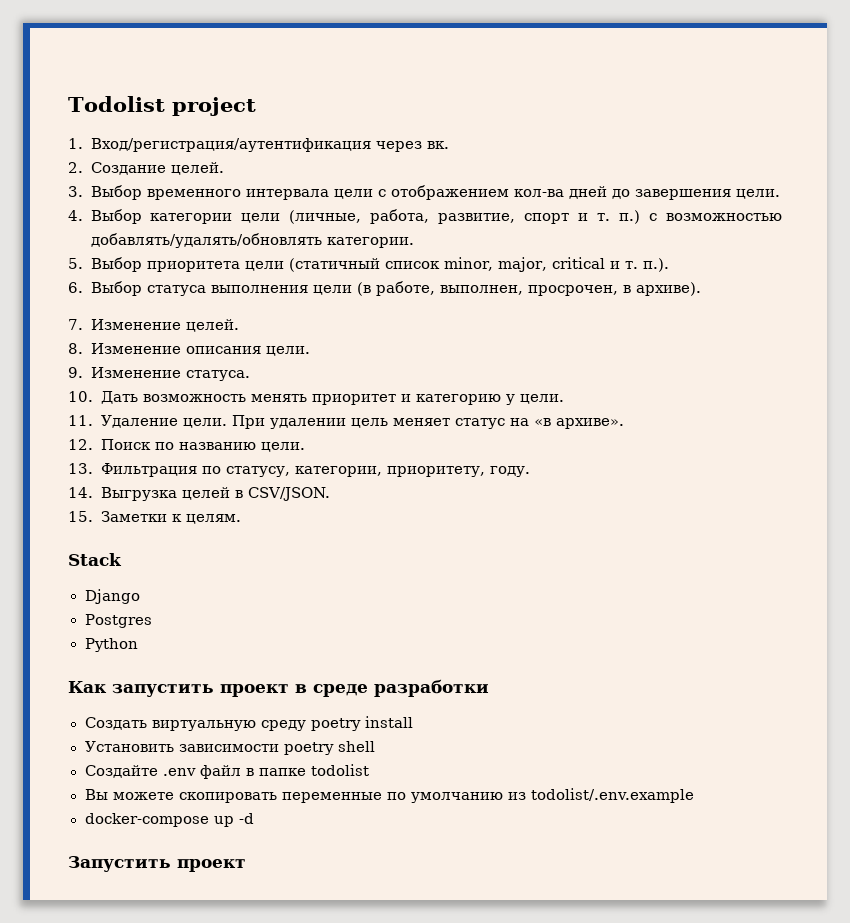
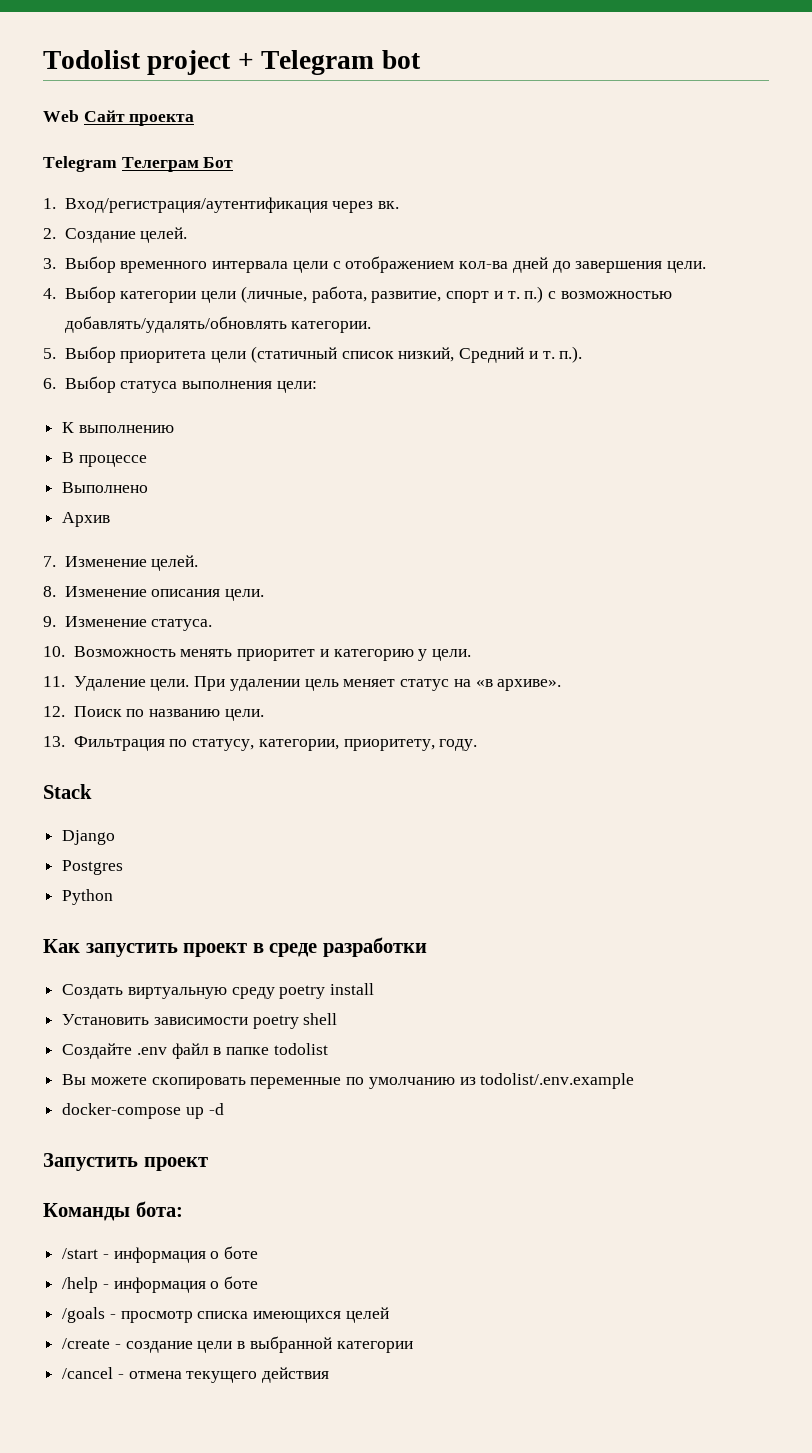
(256, 106) none -> [237,50,421,75] [43,110,195,126] [43,156,234,172] + Telegram bot // Web Сайт проекта // Telegram Телеграм Бот
[443,257,606,272] minor, major, critical -> [398,347,525,363] низкий, Средний
[312,281,701,296] цели (в работе, выполнен, просрочен, в архиве). -> [276,381,317,393] [62,422,174,433] [62,452,147,467] [62,482,149,493] [62,512,111,527] цели: // К выполнению // В процессе // Выполнено // Архив
[100,391,246,404] Дать возможность -> [73,646,176,657] Возможность
[68,487,331,501] [68,511,241,524] // 14. Выгрузка целей в CSV/JSON. // 15. Заметки к целям. -> (478, 745) none
(246, 865) none -> [43,1201,183,1221] [62,1246,259,1263] [62,1276,259,1293] [62,1307,389,1323] [62,1336,413,1353] [62,1367,330,1383] // Команды бота: // /start - информация о боте // /help - информация о боте // /goals - просмотр списка имеющихся целей // /create - создание цели в выбранной категории // /cancel - отмена текущего действия

